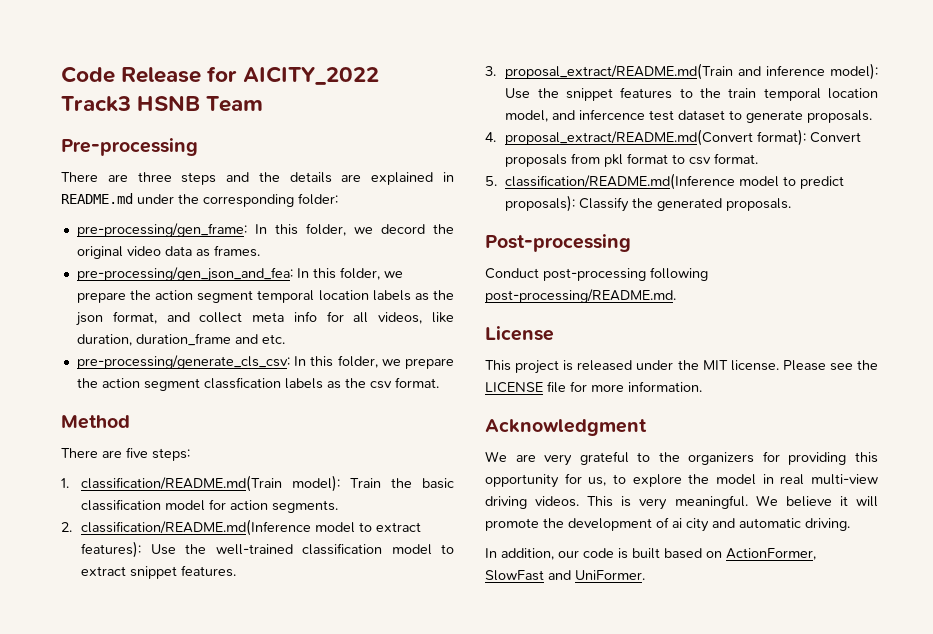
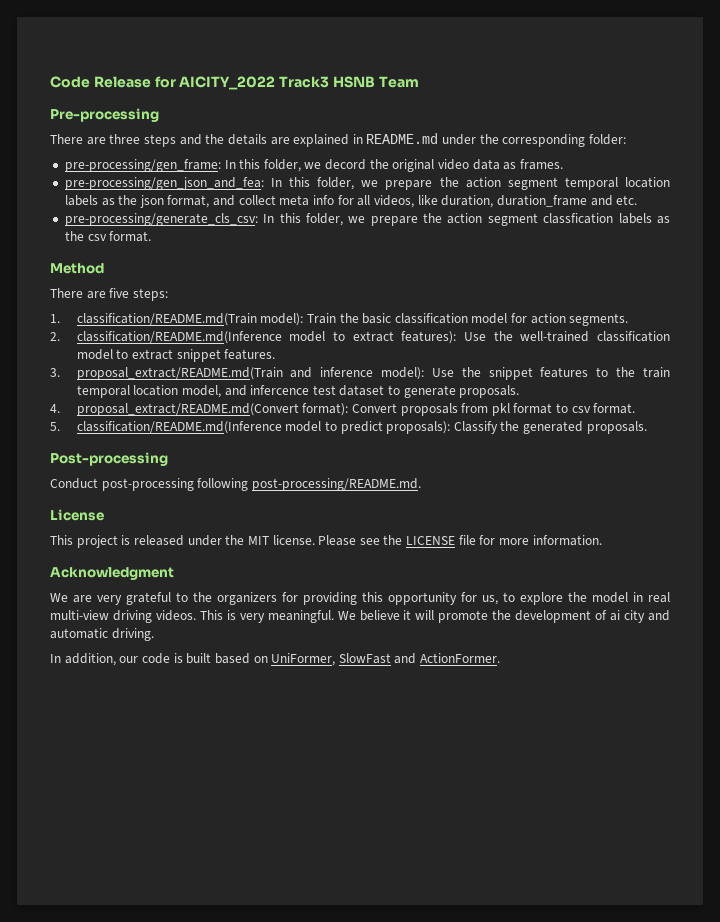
[726,548,816,560] ActionFormer, -> [271,653,336,666] UniFormer,
[575,570,645,580] UniFormer. -> [420,653,501,663] ActionFormer.

